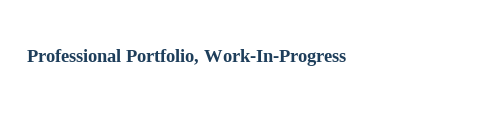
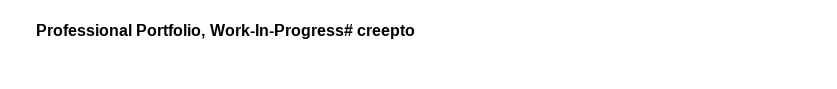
[204,49,346,66] Work-In-Progress -> [209,24,415,39] Work-In-Progress# creepto

